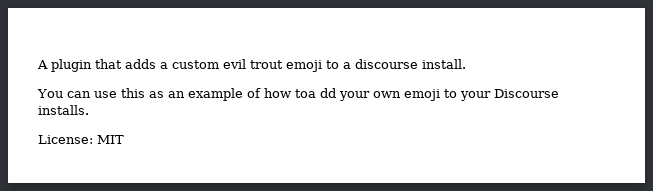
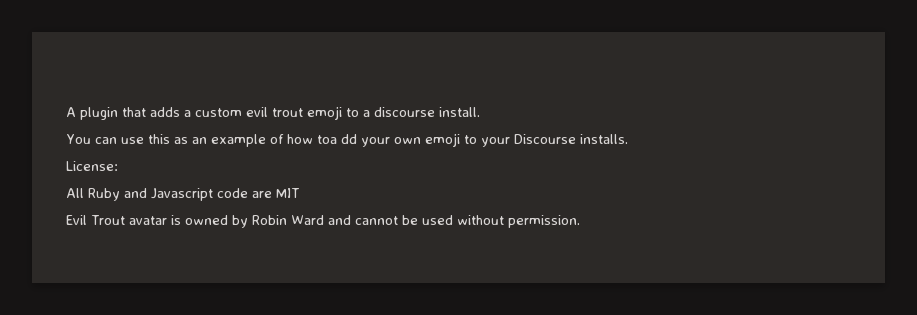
[97,135,124,144] MIT -> [66,188,299,201] [66,215,580,228] // All Ruby and Javascript code are MIT // Evil Trout avatar is owned by Robin Ward and cannot be used without permission.

